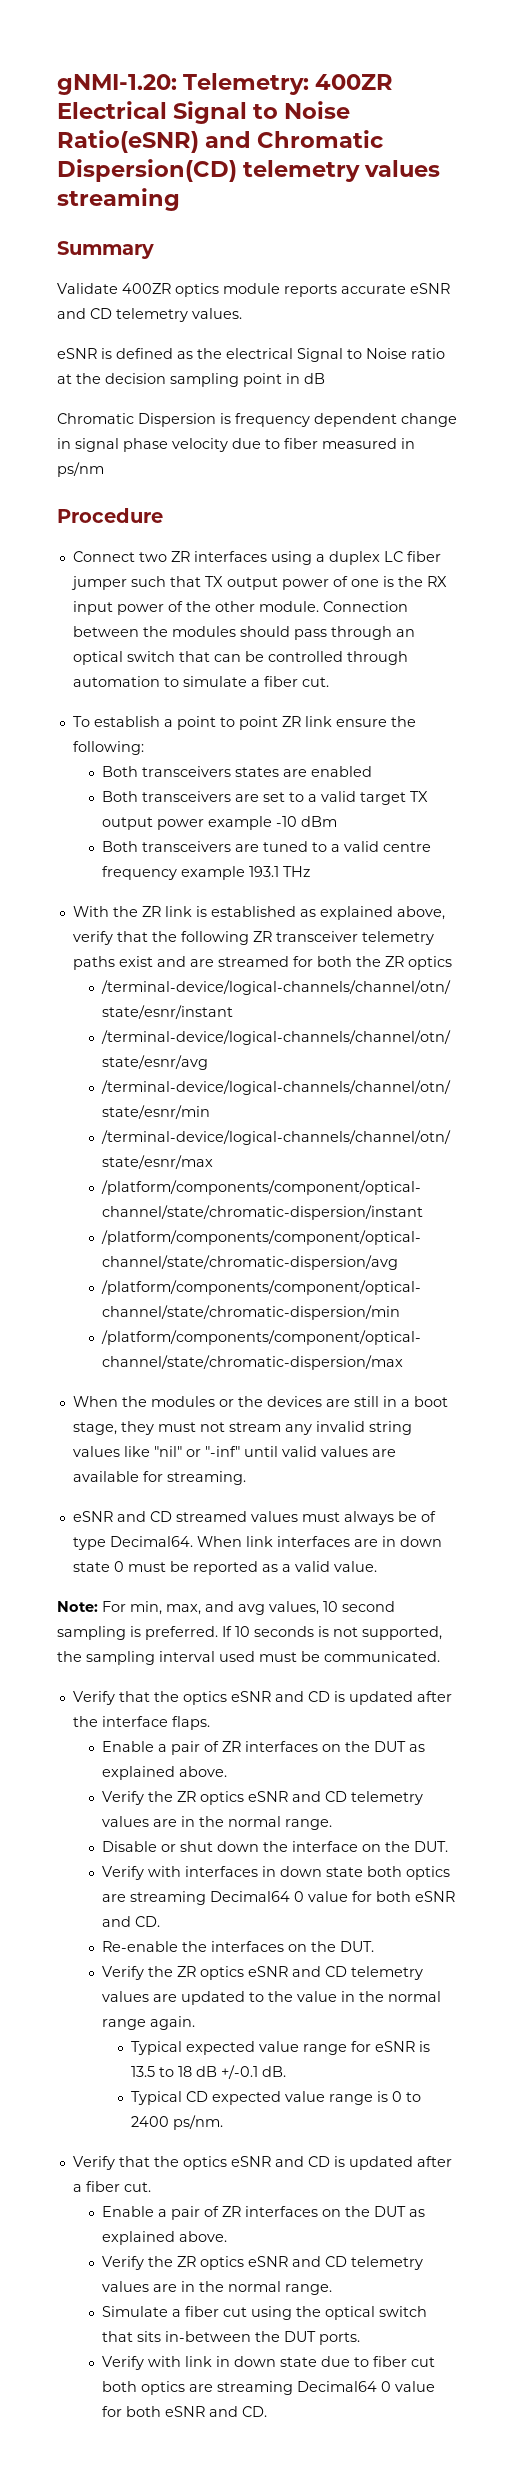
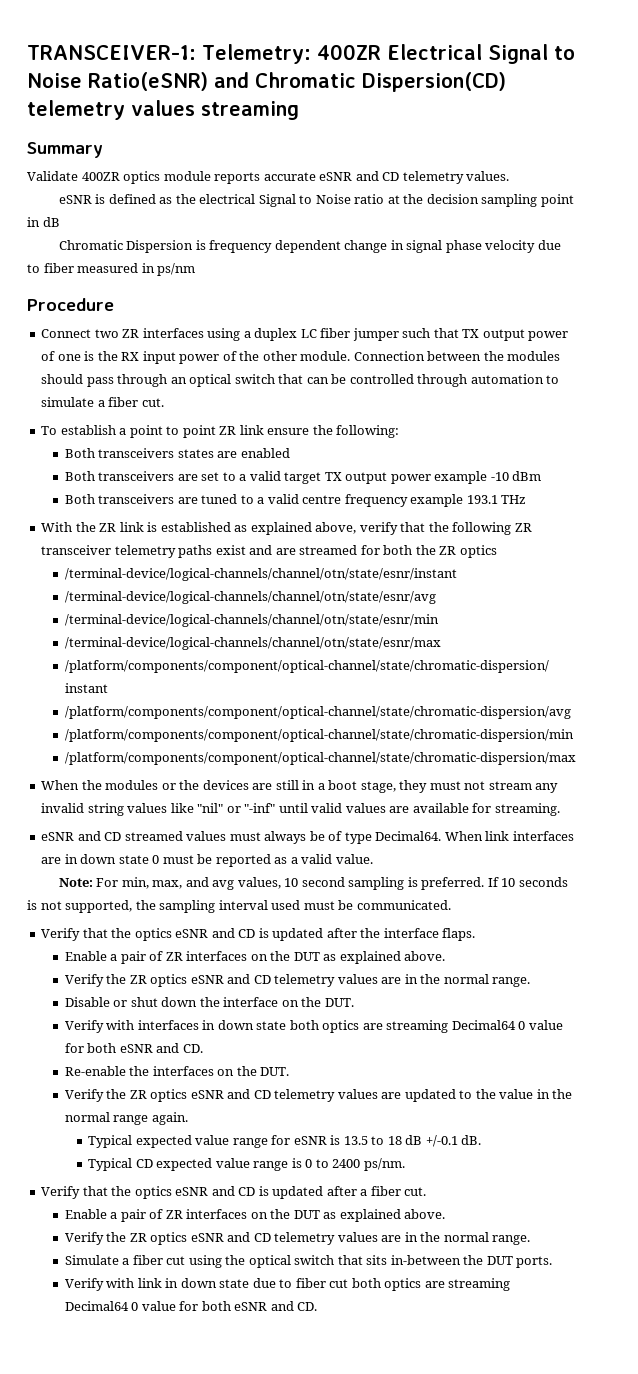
[57,74,177,95] gNMI-1.20: -> [27,45,196,60] TRANSCEIVER-1:

